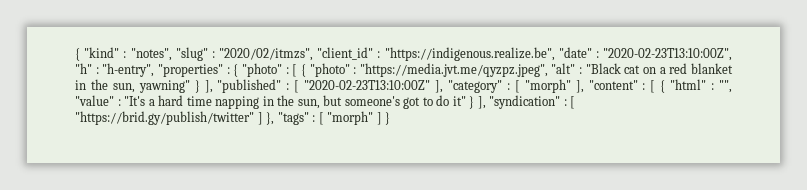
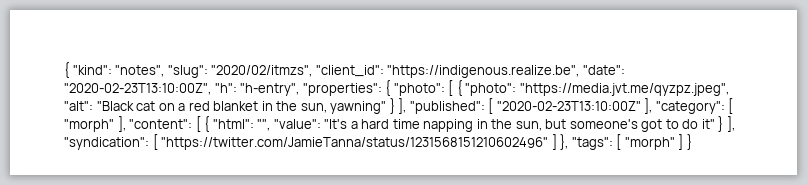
[75,47,732,61] [75,63,583,77] { "kind" : "notes", "slug" : "2020/02/itmzs", "client_id" : "https://indigenous.realize.be", "date" : "2020-02-23T13:10:00Z", "h" : "h-entry", "properties" : { "photo" : [ { "photo" : "https://media.jvt.me/qyzpz.jpeg", "alt" : -> [64,62,625,78] [64,80,729,96] [64,101,93,111] { "kind": "notes", "slug": "2020/02/itmzs", "client_id": "https://indigenous.realize.be", "date": "2020-02-23T13:10:00Z", "h": "h-entry", "properties": { "photo": [ { "photo": "https://media.jvt.me/qyzpz.jpeg", "alt":
[217,79,290,93] "published" : -> [409,101,485,114] "published":
[448,80,510,93] "category" : -> [655,101,725,114] "category":
[588,79,732,93] [75,95,121,106] "content" : [ { "html" : "", "value" : -> [129,116,321,132] "content": [ { "html": "", "value":
[489,95,576,109] [75,111,316,125] "syndication" : [ "https://brid.gy/publish/twitter" ] }, "tags" : -> [64,134,613,150] "syndication": [ "https://twitter.com/JamieTanna/status/1231568151210602496" ] }, "tags":

